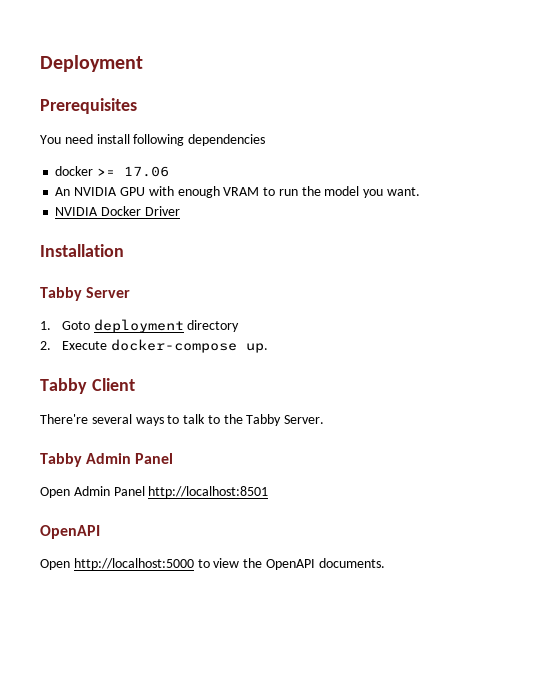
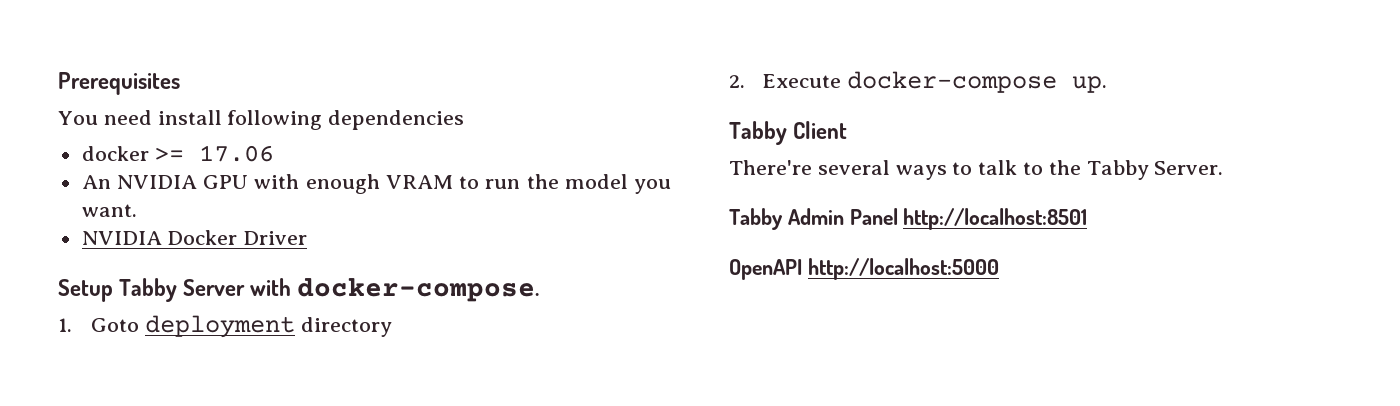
[40,55,143,72] Deployment // -> (58, 83) none
[40,244,124,257] Installation // -> [58,279,113,302] Setup
(131, 292) none -> [250,278,540,302] with docker-compose.
[40,486,145,498] // Open Admin Panel -> (898, 216) none
[40,558,385,570] // Open http://localhost:5000 to view the OpenAPI documents. -> [807,258,999,280] http://localhost:5000

